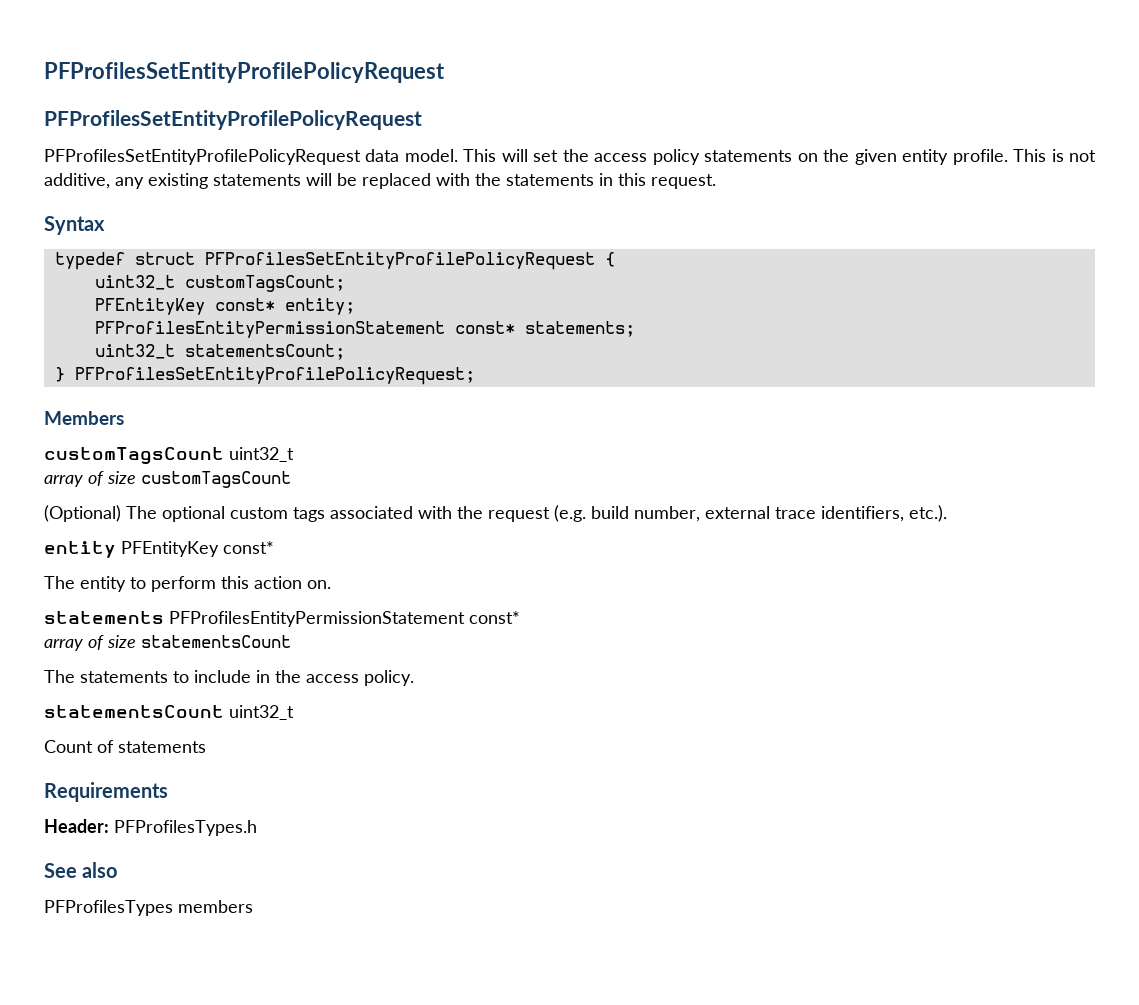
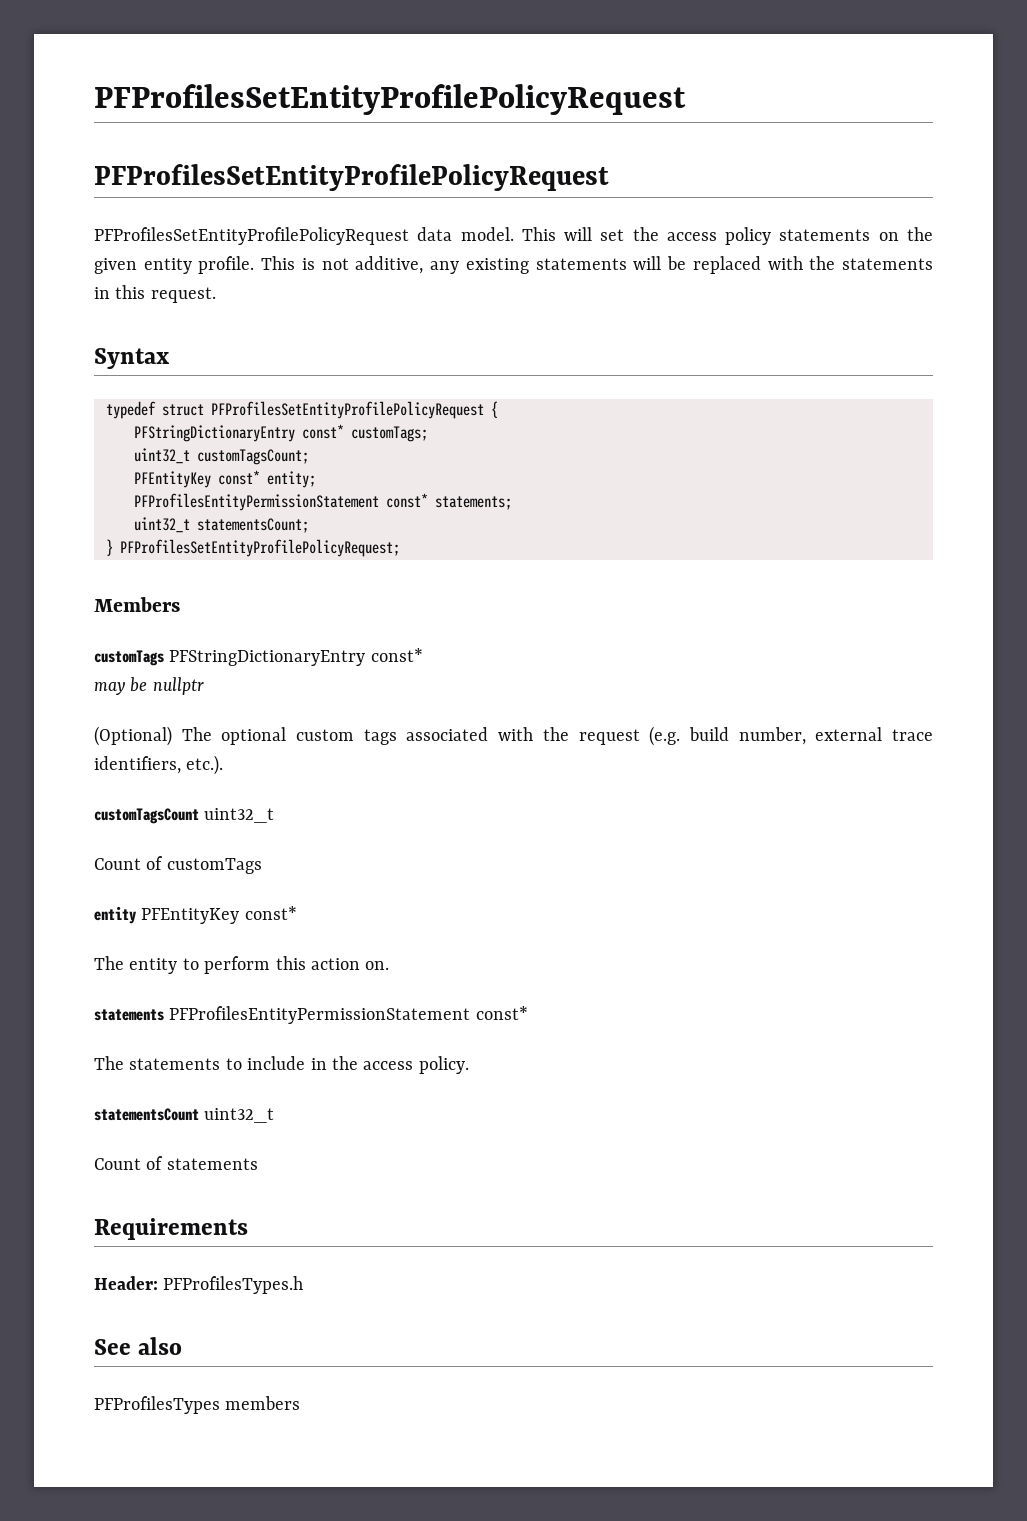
(615, 259) none -> [134,424,428,442] // PFStringDictionaryEntry const* customTags;
[44,447,294,465] [44,471,291,488] customTagsCount uint32_t // array of size customTagsCount -> [94,648,423,666] [94,677,204,695] customTags PFStringDictionaryEntry const* // may be nullptr
(947, 513) none -> [94,808,275,824] [94,856,262,874] // customTagsCount uint32_t // Count of customTags
[44,635,291,651] // array of size statementsCount -> (528, 1013) none

